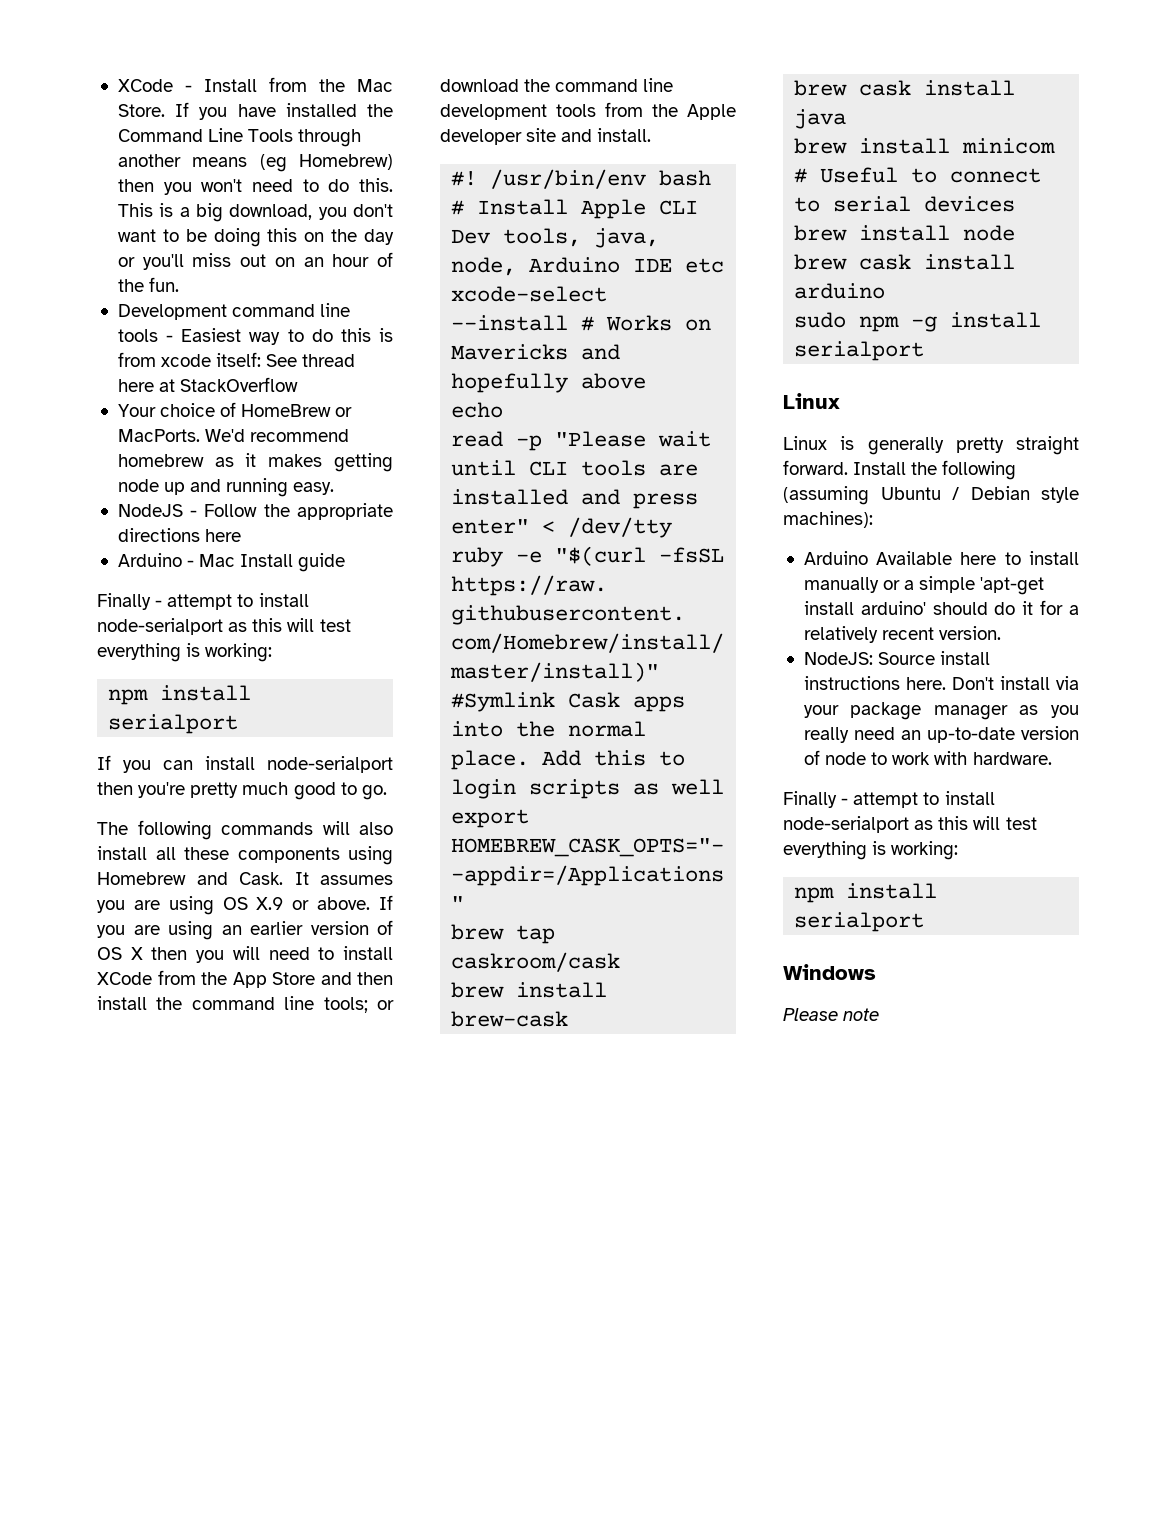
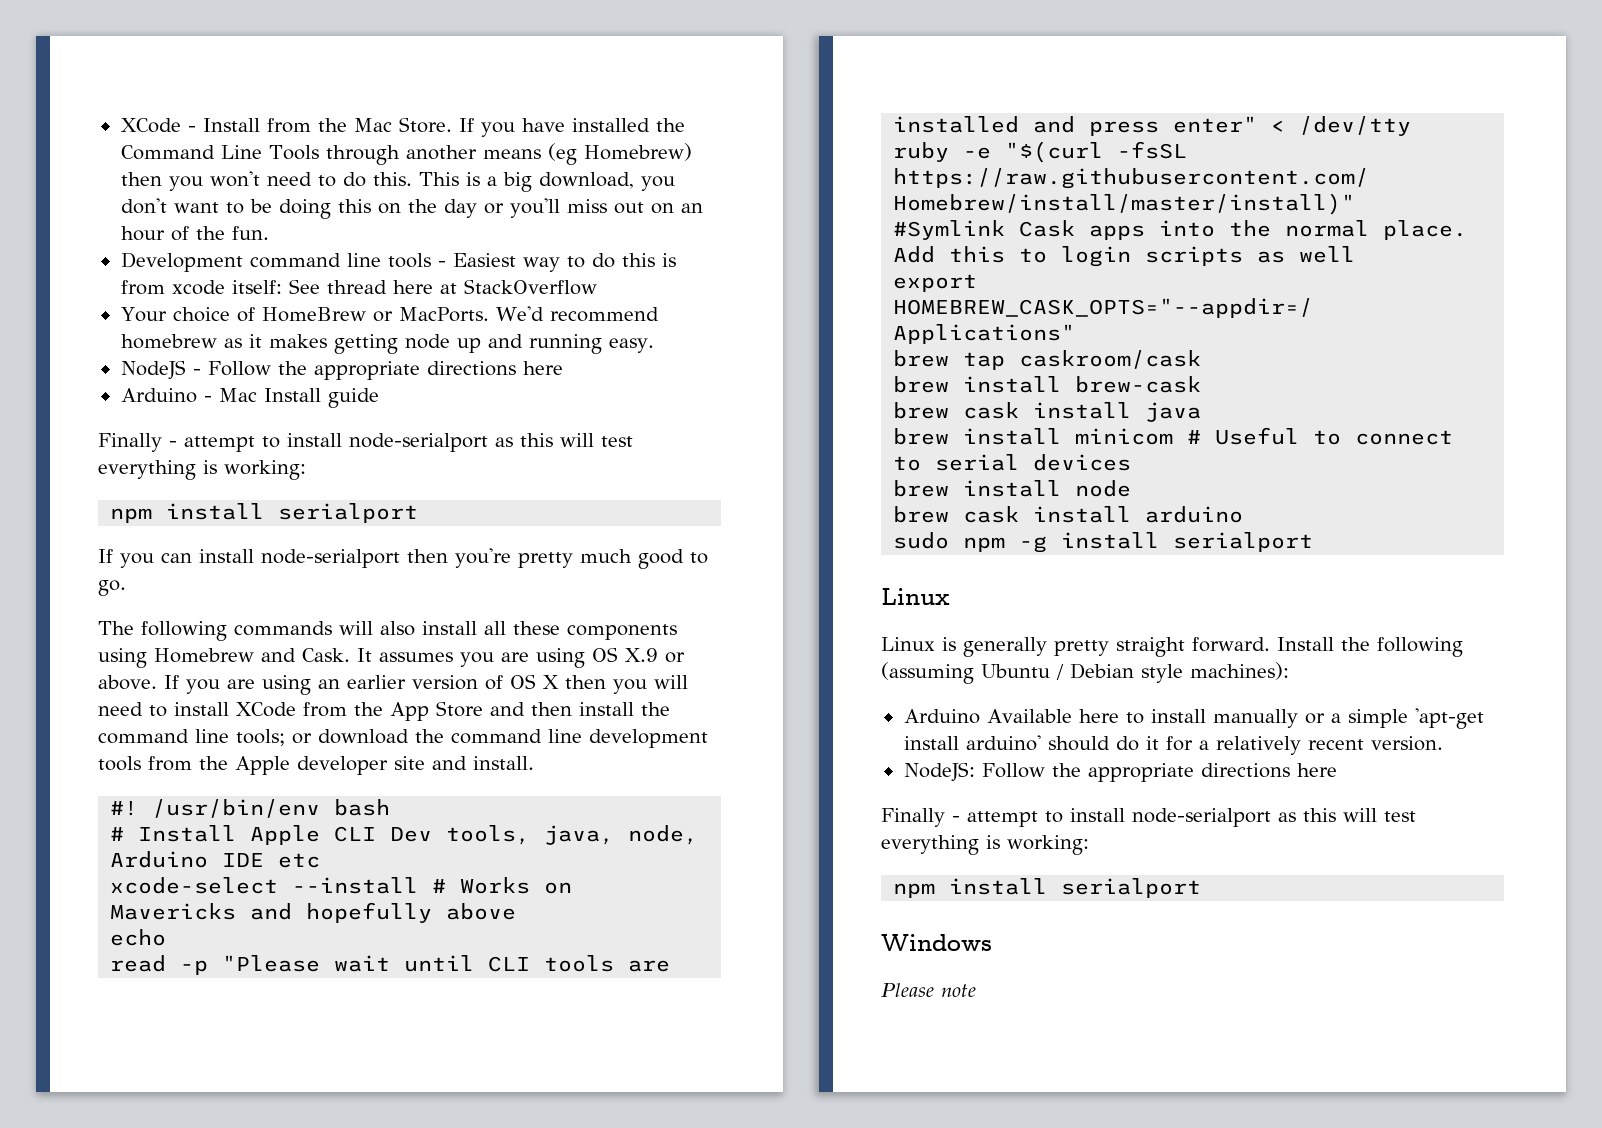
[878,651,991,665] [803,676,1079,690] [803,702,1079,720] [803,726,1079,743] [803,750,1052,765] Source install instructions here. Don't install via your package manager as you really need an up-to-date version of node to work with hardware. -> [981,763,1337,782] Follow the appropriate directions here

